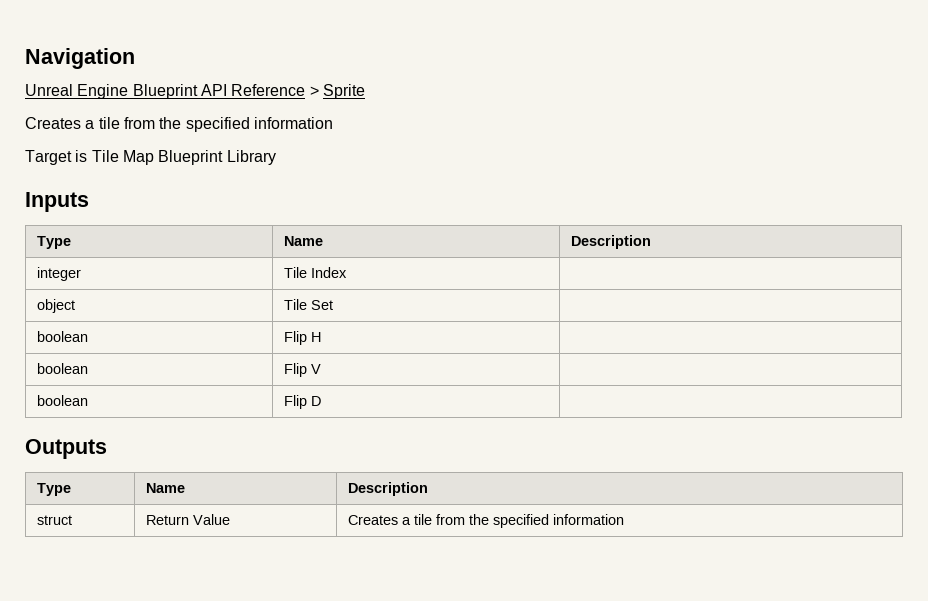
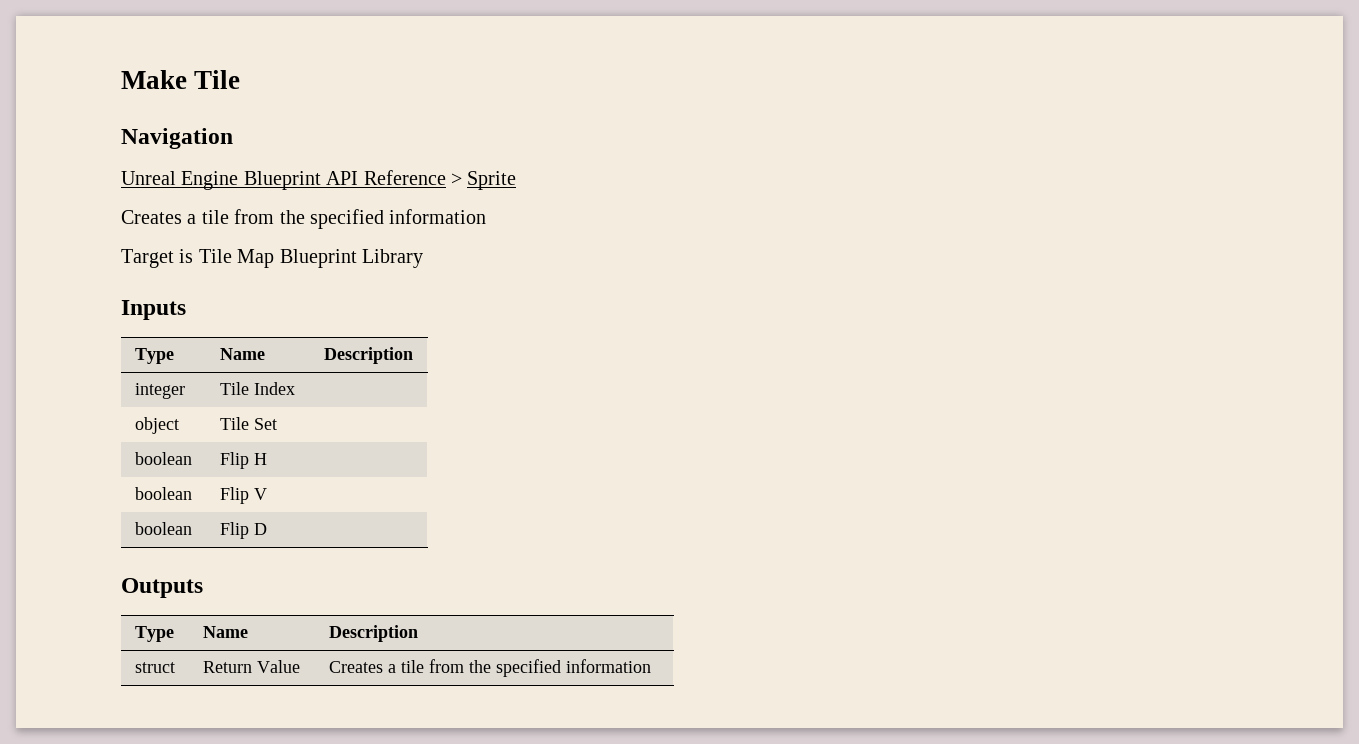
(25, 58) none -> [121,70,241,89] Make Tile //

